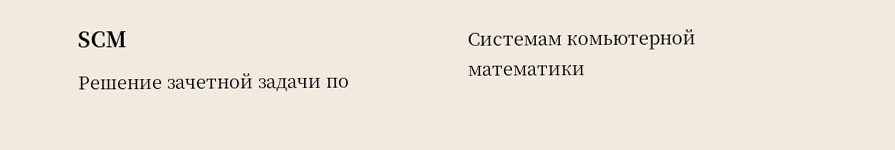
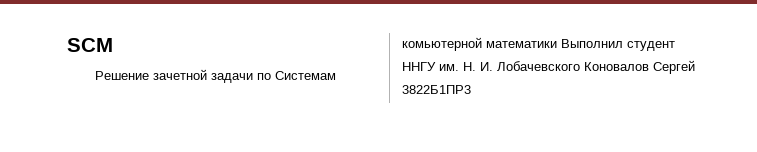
(586, 70) none -> [561,39,675,51] [402,60,695,74] [402,85,471,94] Выполнил студент ННГУ им. Н. И. Лобачевского Коновалов Сергей 3822Б1ПР3

